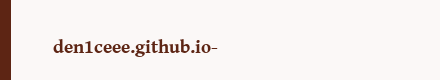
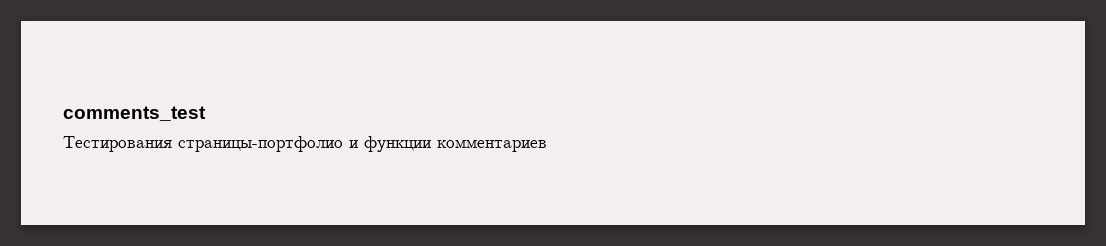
[53,39,218,57] den1ceee.github.io- -> [63,106,206,121] [63,136,547,152] comments_test // Тестирования страницы-портфолио и функции комментариев

